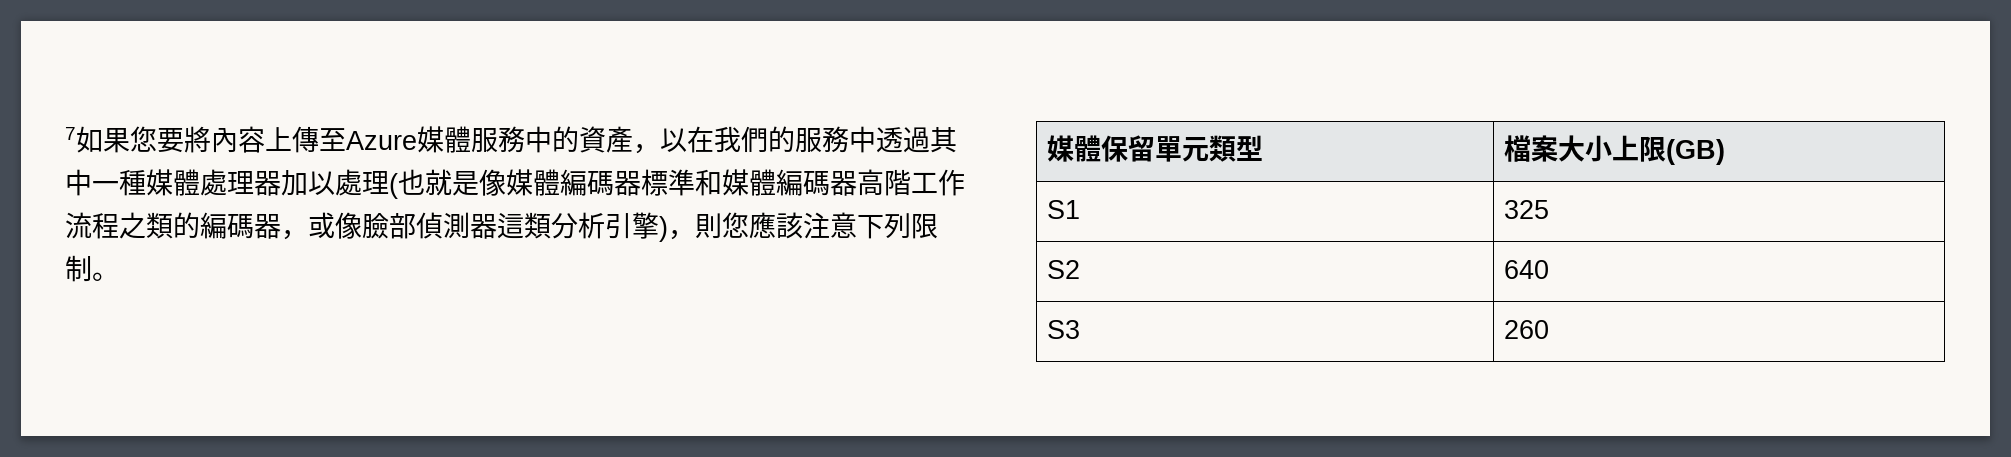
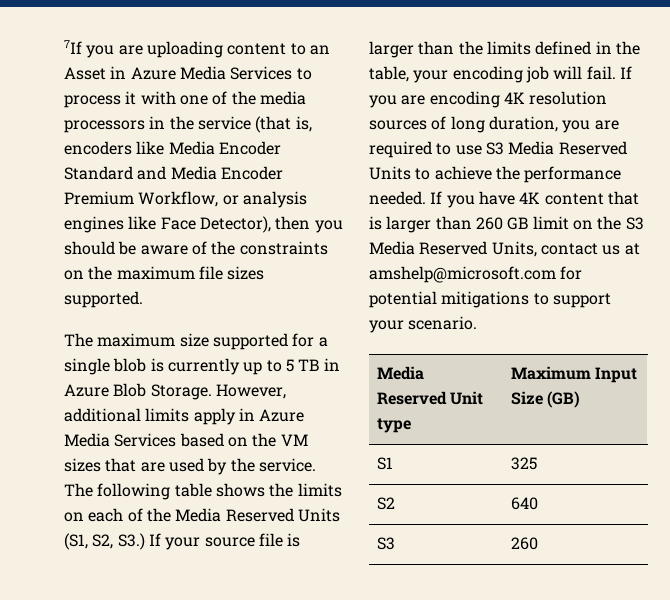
[65,126,957,154] [65,169,965,199] [65,212,938,242] [65,255,119,282] [1047,135,1264,162] [1504,135,1667,162] 7如果您要將內容上傳至Azure媒體服務中的資產，以在我們的服務中透過其中一種媒體處理器加以處理(也就是像媒體編碼器標準和媒體編碼器高階工作流程之類的編碼器，或像臉部偵測器這類分析引擎)，則您應該注意下列限制。 // 媒體保留單元類型 | 檔案大小上限 -> [64,40,330,58] [64,66,312,80] [64,91,306,108] [64,116,312,133] [64,141,281,155] [64,166,283,180] [64,191,307,208] [64,216,343,233] [64,241,328,255] [64,266,265,280] [64,291,143,308] [64,333,328,350] [64,358,340,375] [64,383,286,400] [64,408,305,425] [64,433,308,447] [64,458,316,475] [64,483,342,500] [64,508,340,522] [64,533,301,550] [369,41,640,58] [369,66,632,83] [369,91,608,108] [369,116,619,133] [369,141,627,158] [369,166,622,183] [369,191,639,208] [369,216,644,233] [369,241,640,257] [369,266,583,283] [369,291,611,308] [369,316,478,333] [377,366,425,380] [377,391,484,405] [377,418,412,433] [511,366,638,383] [511,391,544,405] 7If you are uploading content to an Asset in Azure Media Services to process it with one of the media processors in the service (that is, encoders like Media Encoder Standard and Media Encoder Premium Workflow, or analysis engines like Face Detector), then you should be aware of the constraints on the maximum file sizes supported. // The maximum size supported for a single blob is currently up to 5 TB in Azure Blob Storage. However, additional limits apply in Azure Media Services based on the VM sizes that are used by the service. The following table shows the limits on each of the Media Reserved Units (S1, S2, S3.) If your source file is larger than the limits defined in the table, your encoding job will fail. If you are encoding 4K resolution sources of long duration, you are required to use S3 Media Reserved Units to achieve the performance needed. If you have 4K content that is larger than 260 GB limit on the S3 Media Reserved Units, contact us at amshelp@microsoft.com for potential mitigations to support your scenario. // Media Reserved Unit type | Maximum Input Size

